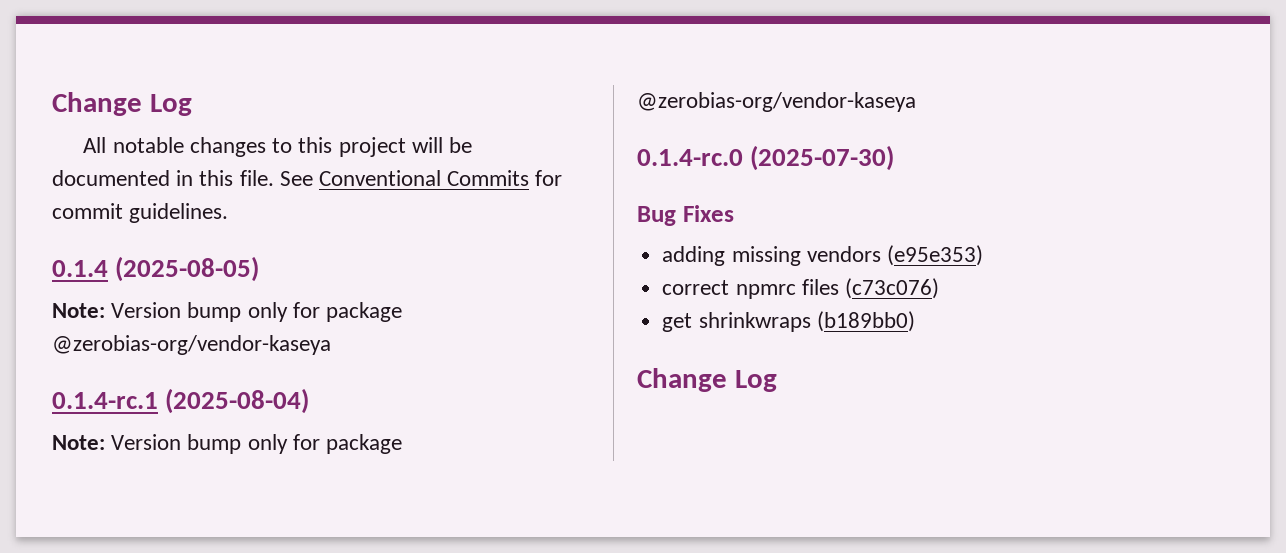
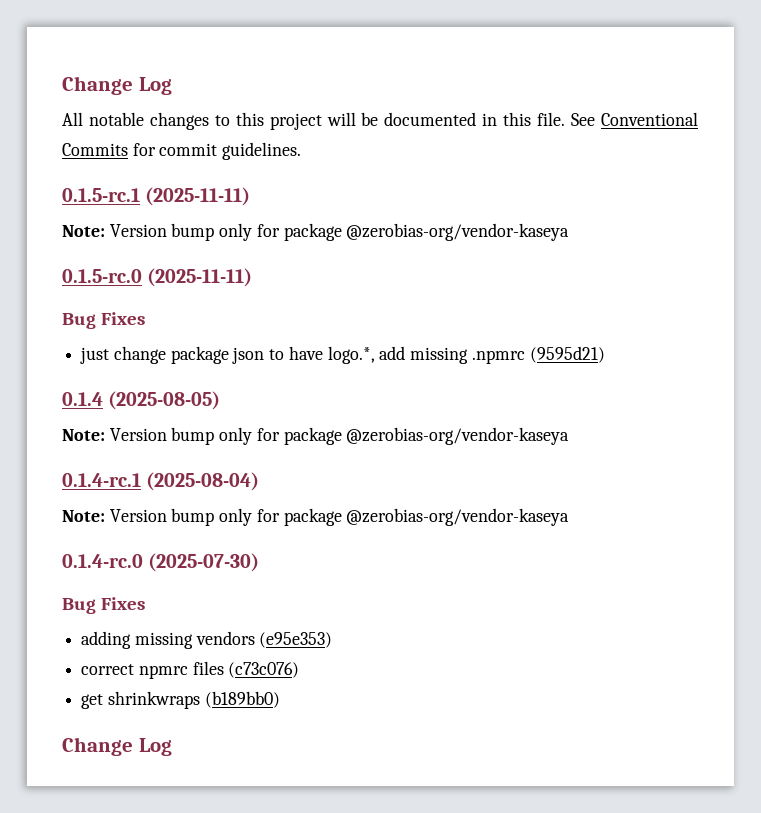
(229, 213) none -> [62,187,251,206] [62,223,570,241] [62,268,253,287] [62,312,145,329] [80,346,605,364] // 0.1.5-rc.1 (2025-11-11) // Note: Version bump only for package @zerobias-org/vendor-kaseya // 0.1.5-rc.0 (2025-11-11) // Bug Fixes // just change package json to have logo.*, add missing .npmrc (9595d21)

